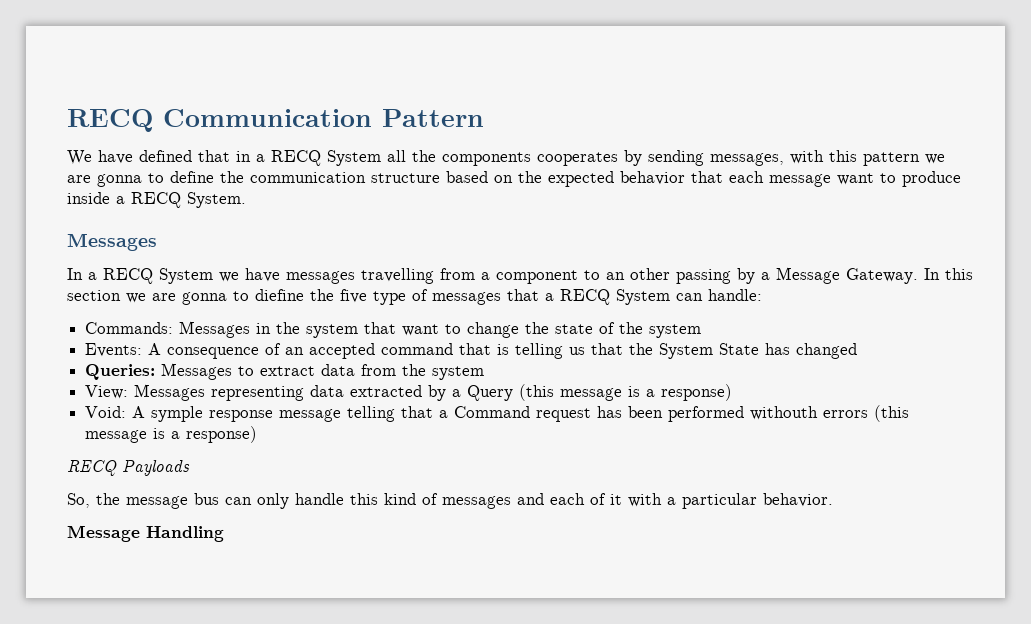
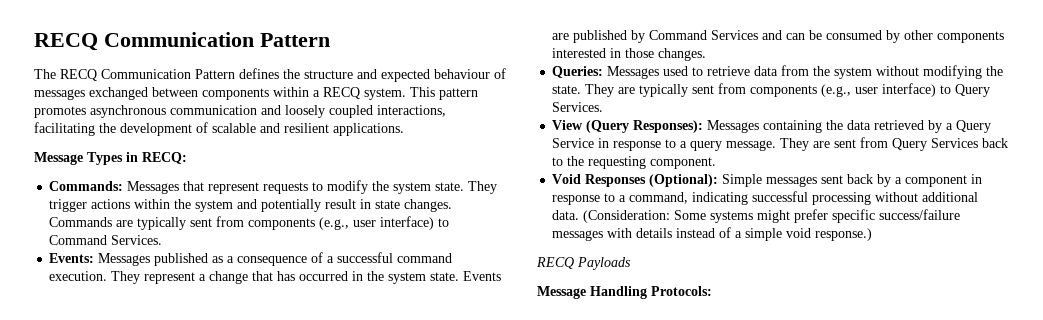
[67,150,945,166] [67,171,961,187] [67,192,246,208] [67,233,157,251] [67,267,973,284] [67,289,762,305] [85,321,702,338] [85,343,858,359] We have defined that in a RECQ System all the components cooperates by sending messages, with this pattern we are gonna to define the communication structure based on the expected behavior that each message want to produce inside a RECQ System. // Messages // In a RECQ System we have messages travelling from a component to an other passing by a Message Gateway. In this section we are gonna to diefine the five type of messages that a RECQ System can handle: // Commands: Messages in the system that want to change the state of the system // Events: A consequence of an accepted command that is telling us that the System State has changed -> [34,68,506,82] [34,87,478,100] [34,105,446,118] [34,122,404,136] [34,152,187,165] [49,180,498,194] [49,199,453,212] [49,216,450,230] [49,235,163,245] [49,252,453,266] [49,271,502,284] [552,30,1005,43] [552,48,707,61] The RECQ Communication Pattern defines the structure and expected behaviour of messages exchanged between components within a RECQ system. This pattern promotes asynchronous communication and loosely coupled interactions, facilitating the development of scalable and resilient applications. // Message Types in RECQ: // Commands: Messages that represent requests to modify the system state. They trigger actions within the system and potentially result in state changes. Commands are typically sent from components (e.g., user interface) to Command Services. // Events: Messages published as a consequence of a successful command execution. They represent a change that has occurred in the system state. Events are published by Command Services and can be consumed by other components interested in those changes.
[238,366,316,376] to extract -> [663,66,751,76] used to retrieve
[85,384,733,401] [85,405,910,422] [85,426,258,443] [67,460,190,476] [67,493,833,509] // View: Messages representing data extracted by a Query (this message is a response) // Void: A symple response message telling that a Command request has been performed withouth errors (this message is a response) // RECQ Payloads // So, the message bus can only handle this kind of messages and each of it with a particular behavior. -> [876,65,1004,79] [552,83,991,97] [552,102,604,112] [552,120,992,133] [552,137,1009,151] [552,156,717,169] [552,174,983,187] [552,191,979,205] [552,209,961,223] [552,227,873,241] [536,257,631,270] without modifying the state. They are typically sent from components (e.g., user interface) to Query Services. // View (Query Responses): Messages containing the data retrieved by a Query Service in response to a query message. They are sent from Query Services back to the requesting component. // Void Responses (Optional): Simple messages sent back by a component in response to a command, indicating successful processing without additional data. (Consideration: Some systems might prefer specific success/failure messages with details instead of a simple void response.) // RECQ Payloads
(224, 534) none -> [651,286,712,296] Protocols:

